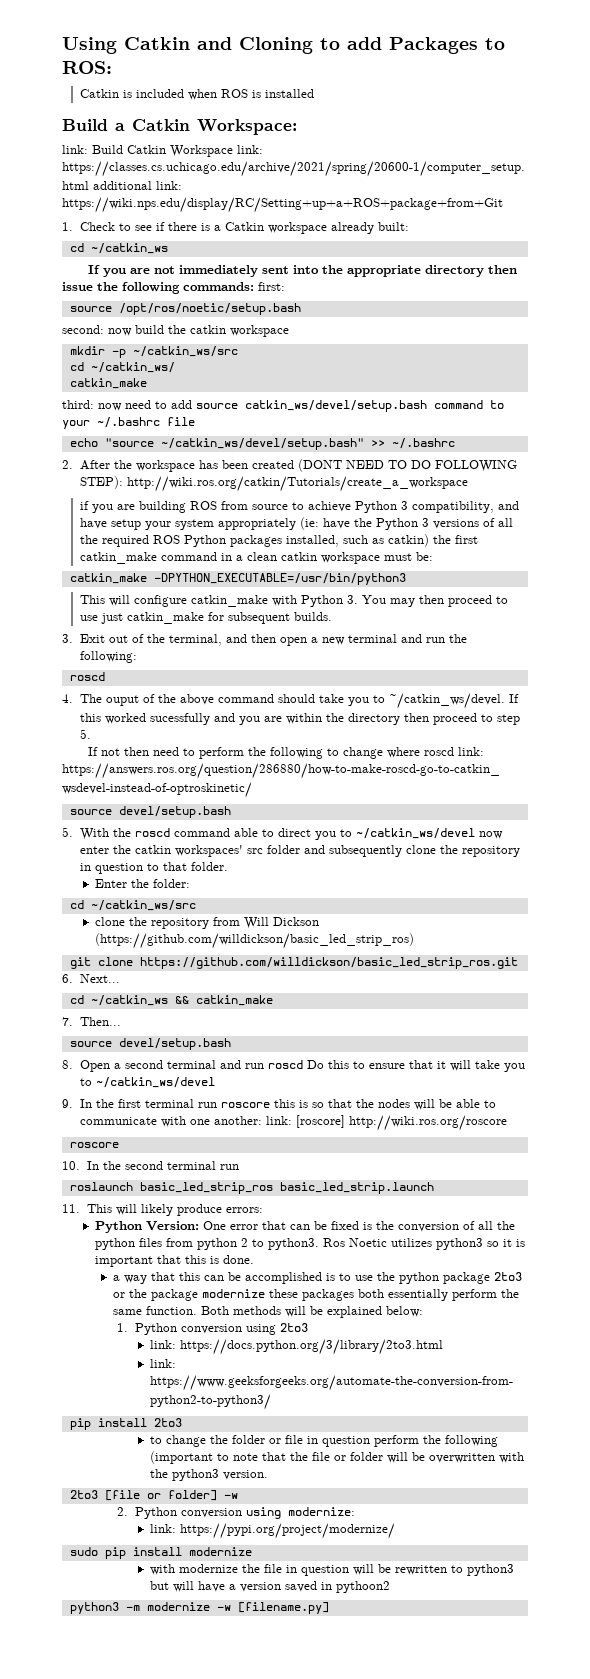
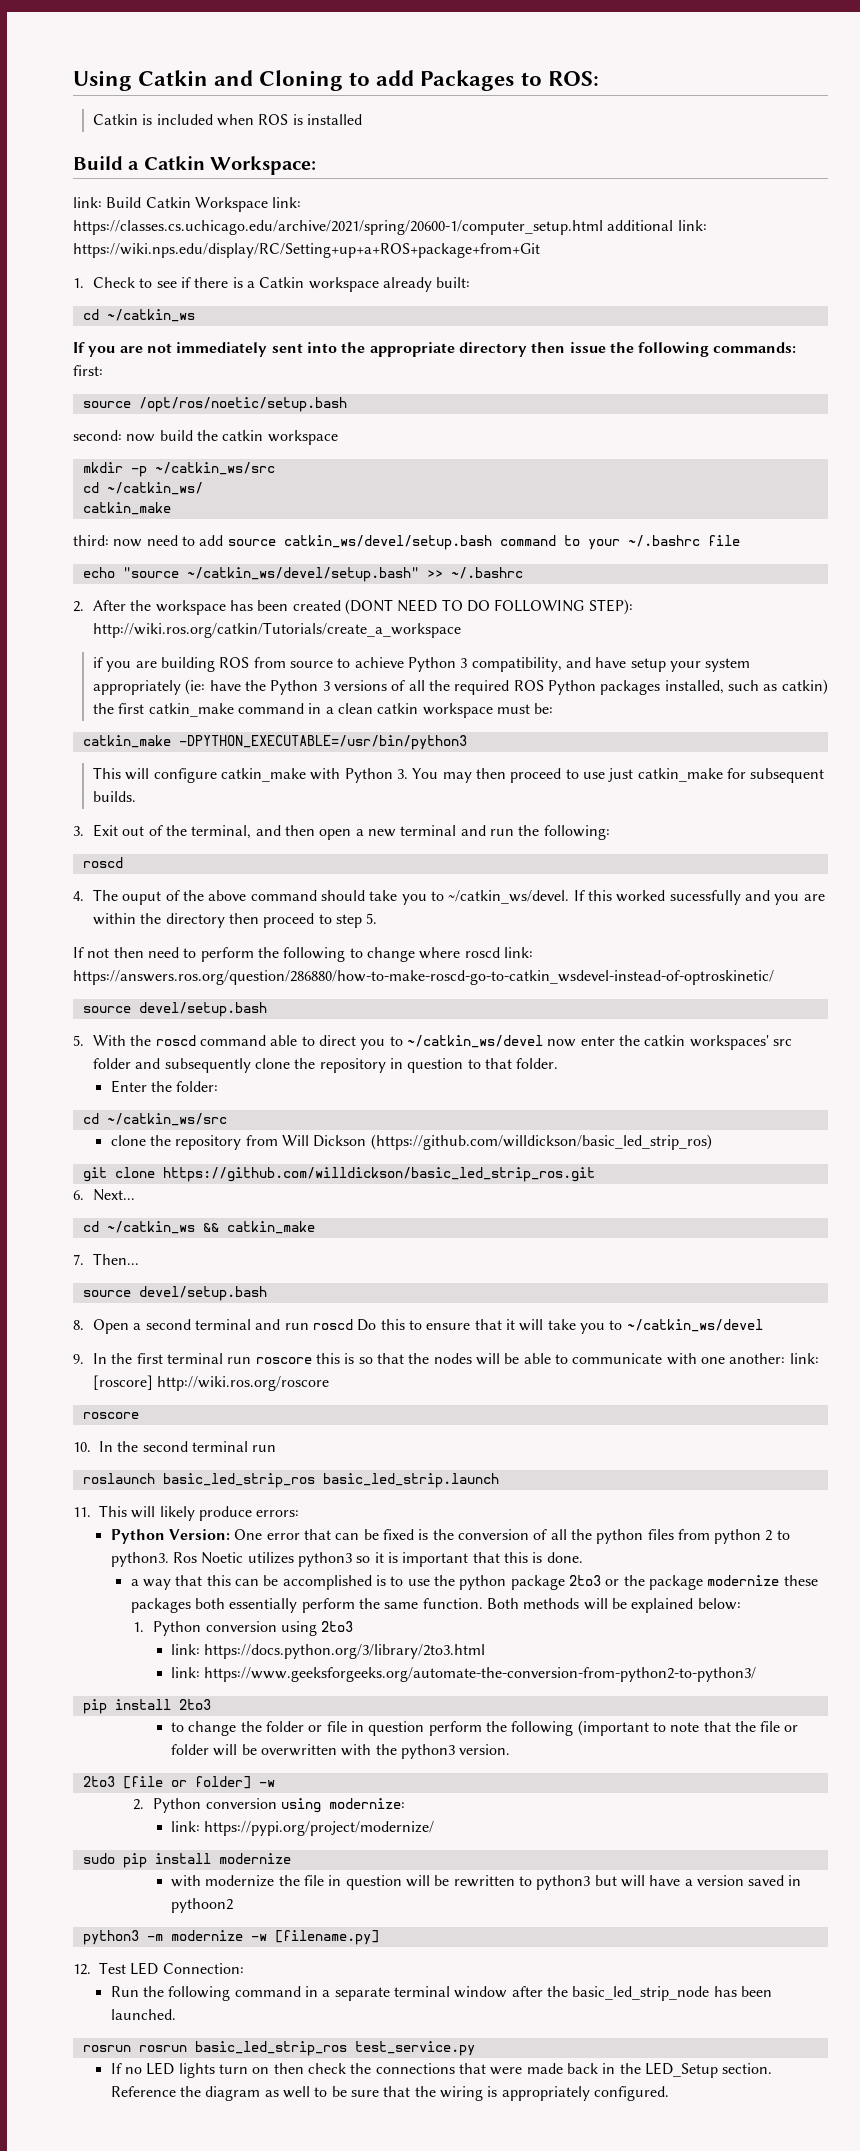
(329, 1608) none -> [73,1962,244,1975] [110,1986,772,2001] [110,2009,176,2020] [82,2041,475,2056] [110,2062,773,2078] [110,2086,669,2101] // 12. Test LED Connection: // Run the following command in a separate terminal window after the basic_led_strip_node has been launched. // rosrun rosrun basic_led_strip_ros test_service.py // If no LED lights turn on then check the connections that were made back in the LED_Setup section. Reference the diagram as well to be sure that the wiring is appropriately configured.

